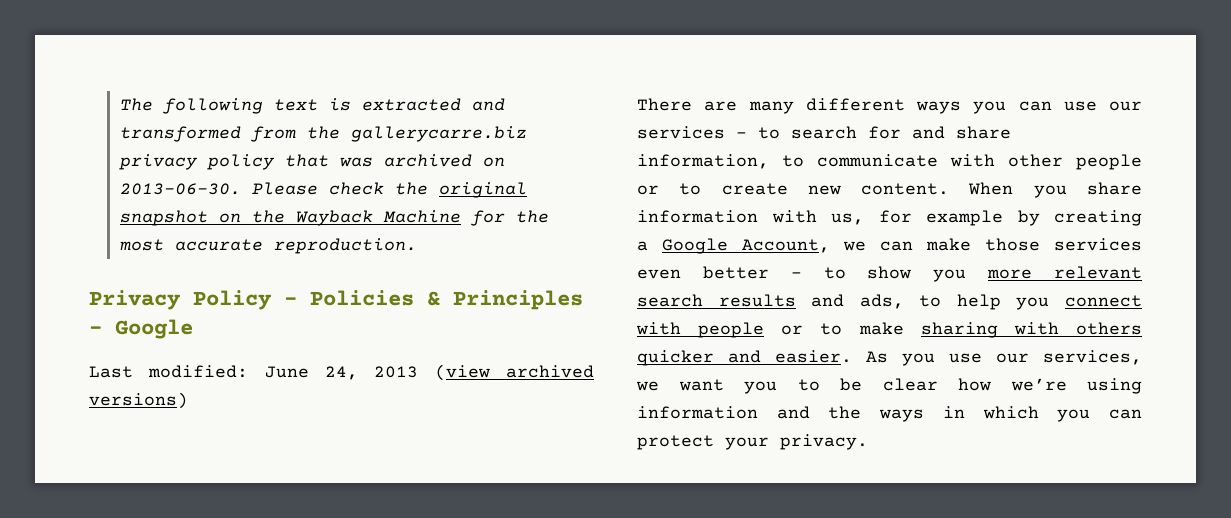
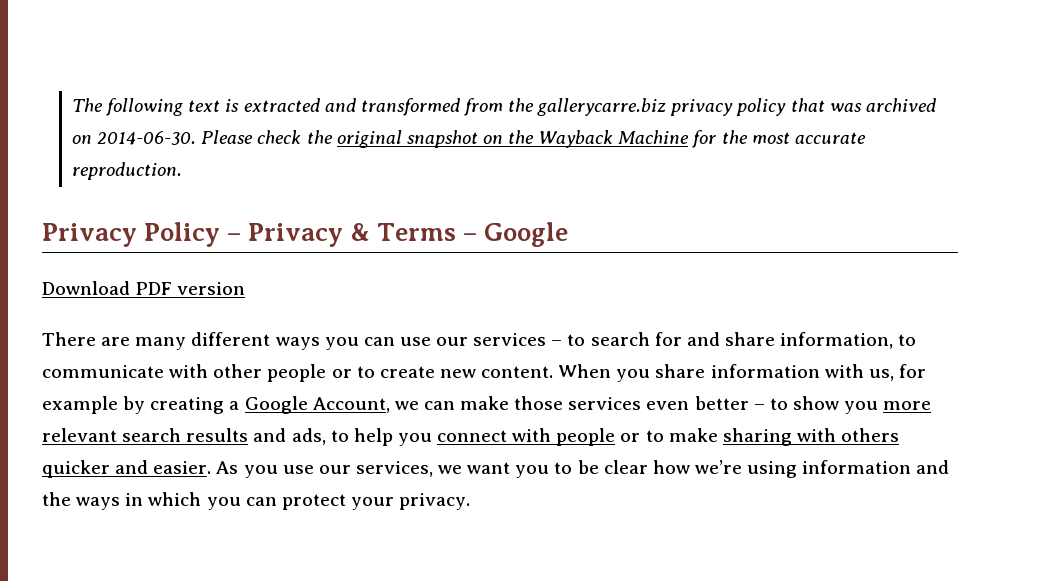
[119,183,241,195] 2013-06-30. -> [97,131,197,145] 2014-06-30.
[310,290,583,310] Policies & Principles -> [248,223,456,247] Privacy & Terms
[89,364,594,381] [89,392,188,409] Last modified: June 24, 2013 (view archived versions) -> [42,281,246,295] Download PDF version

